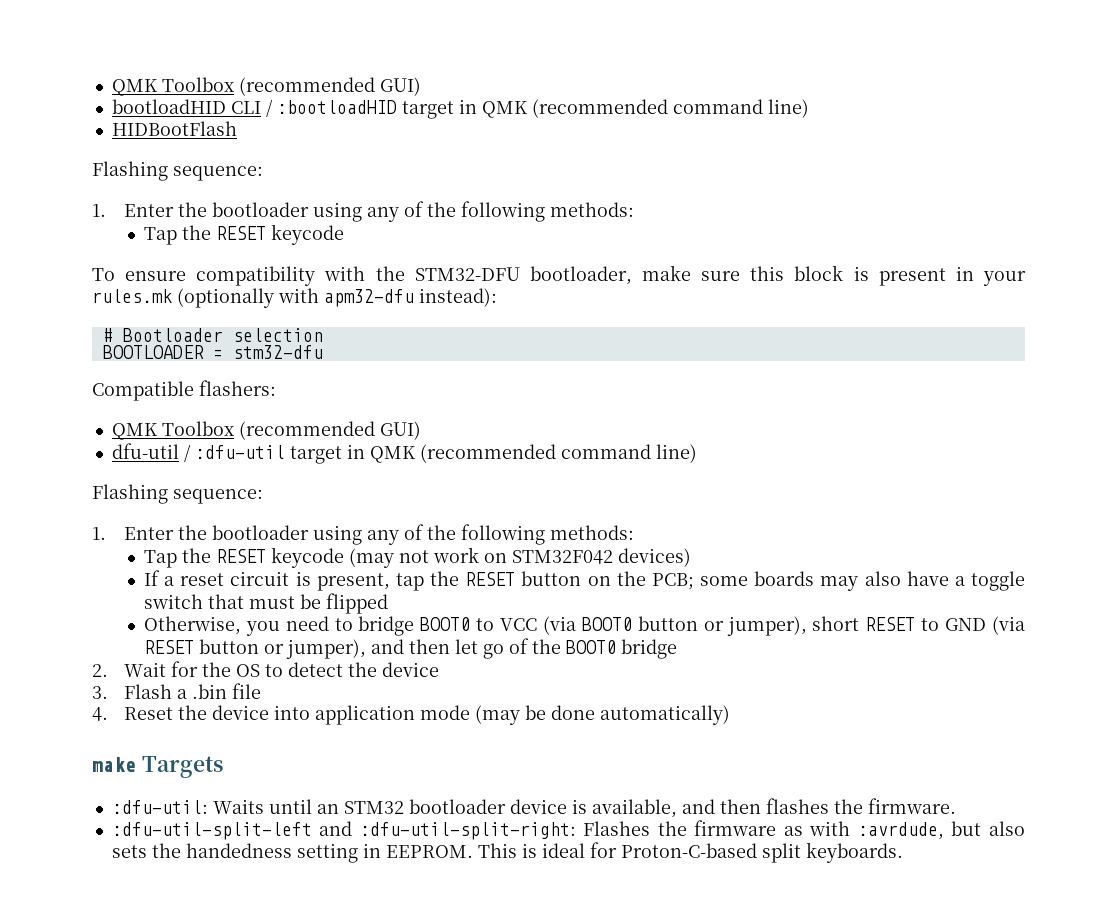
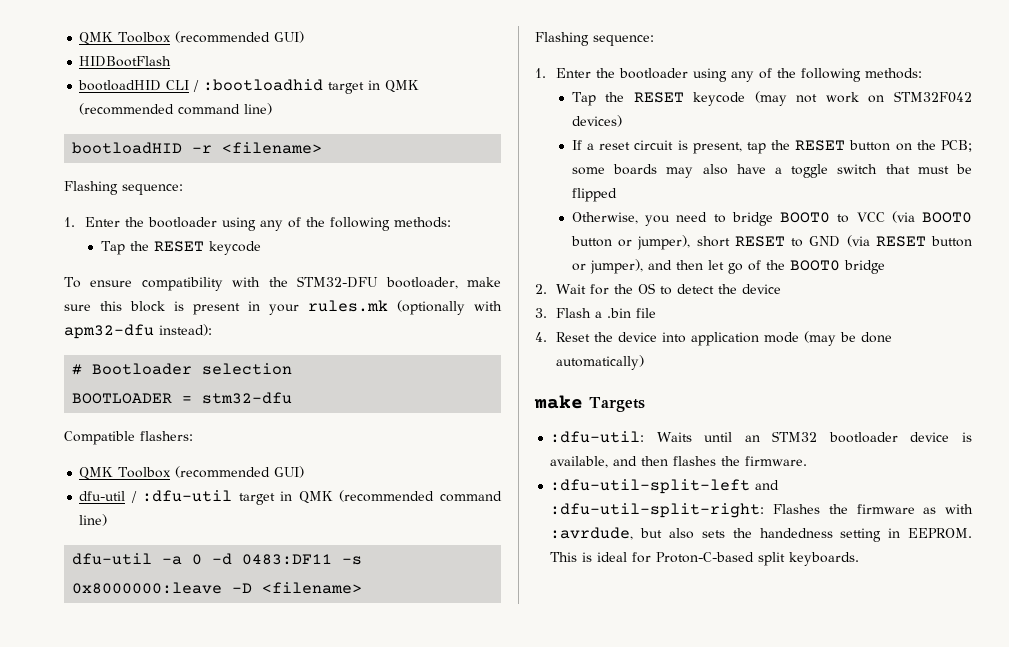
[111,77,421,96] QMK Toolbox (recommended GUI) -> [79,31,305,45] [79,56,172,67] QMK Toolbox (recommended GUI) // HIDBootFlash
[276,99,809,119] [111,121,237,136] :bootloadHID target in QMK (recommended command line) // HIDBootFlash -> [203,79,420,94] [79,103,273,115] [72,142,323,154] :bootloadhid target in QMK (recommended command line) // bootloadHID -r <filename>
(697, 453) none -> [72,553,363,565] [72,582,363,594] // dfu-util -a 0 -d 0483:DF11 -s 0x8000000:leave -D <filename>

